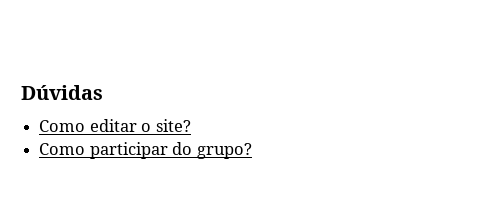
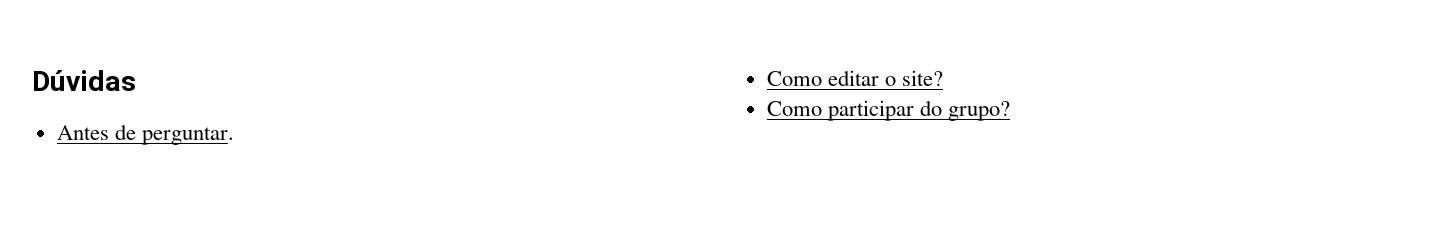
(103, 92) none -> [56,124,234,145] // Antes de perguntar.

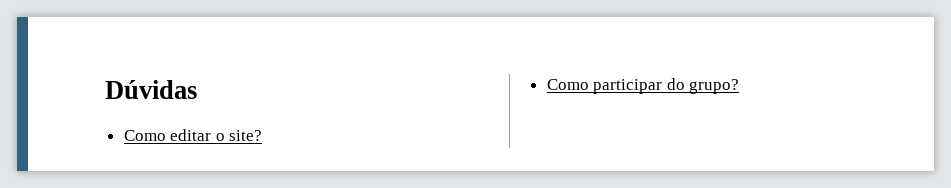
[56,124,234,145] // Antes de perguntar. -> (197, 89) none

